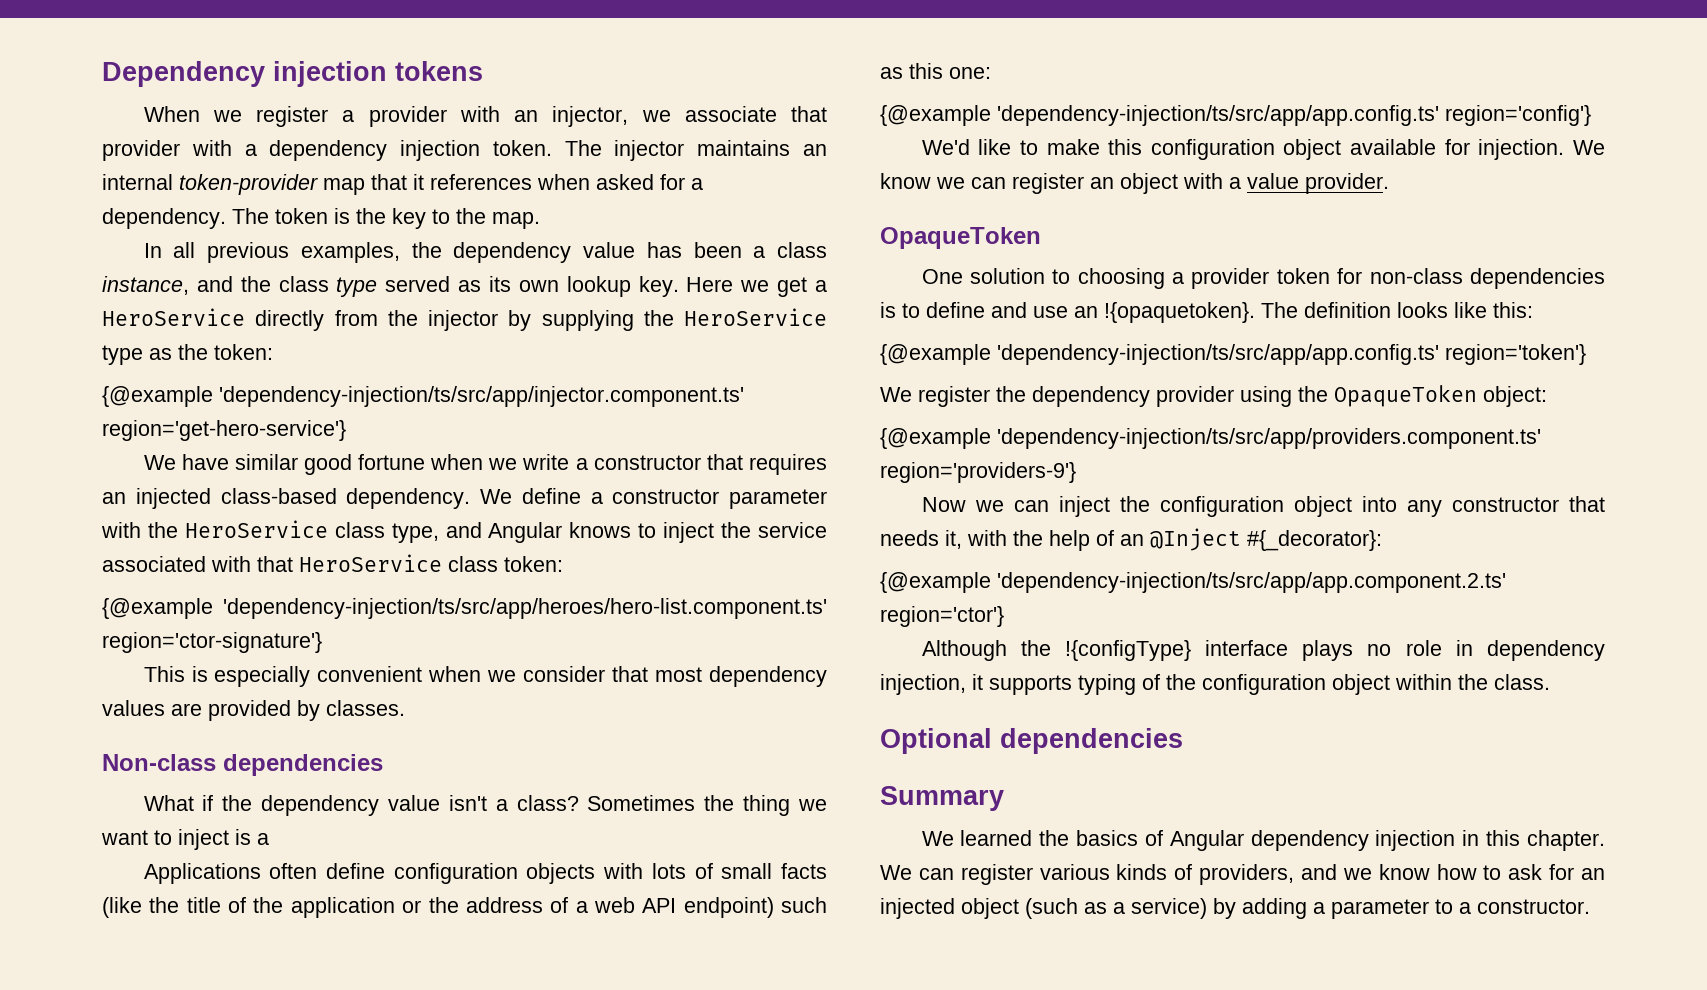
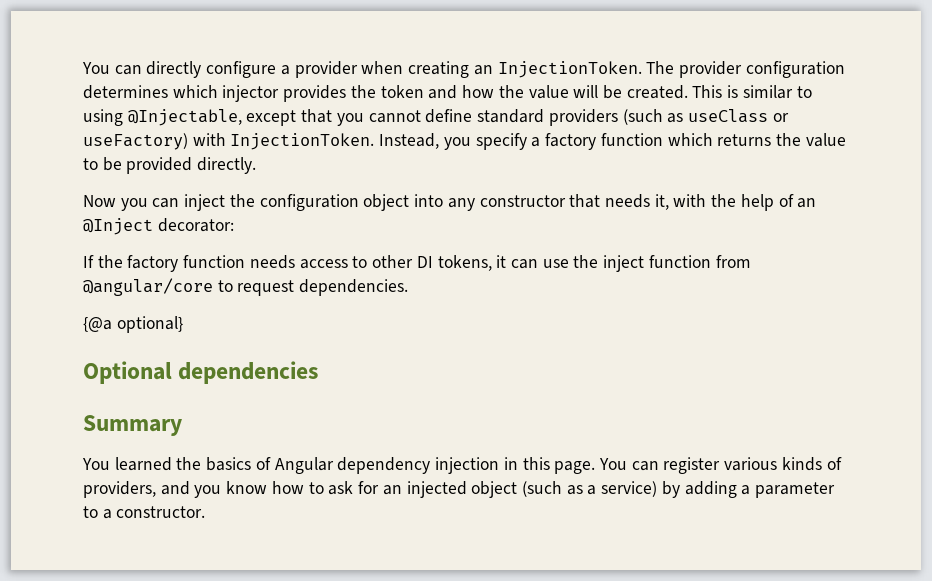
[102,61,483,87] [143,106,827,127] [102,140,828,161] [102,174,703,195] [102,208,540,229] [143,242,827,263] [102,276,827,297] [102,308,827,331] [102,344,273,365] [102,386,744,407] [102,420,346,441] [143,454,827,475] [102,488,827,509] [101,520,827,543] [102,554,563,572] [102,598,827,619] [102,632,322,653] [143,666,827,687] [102,700,405,721] [102,754,383,776] [143,795,827,816] [101,829,269,850] [143,863,827,884] [102,897,827,918] [880,63,991,79] [880,105,1591,126] [921,139,1605,160] [880,173,1389,194] [880,227,1041,249] [921,268,1605,289] [880,302,1533,323] [880,344,1586,365] [880,385,1547,407] [880,428,1541,449] [880,462,1076,483] Dependency injection tokens // When we register a provider with an injector, we associate that provider with a dependency injection token. The injector maintains an internal token-provider map that it references when asked for a dependency. The token is the key to the map. // In all previous examples, the dependency value has been a class instance, and the class type served as its own lookup key. Here we get a HeroService directly from the injector by supplying the HeroService type as the token: // {@example 'dependency-injection/ts/src/app/injector.component.ts' region='get-hero-service'} // We have similar good fortune when we write a constructor that requires an injected class-based dependency. We define a constructor parameter with the HeroService class type, and Angular knows to inject the service associated with that HeroService class token: // {@example 'dependency-injection/ts/src/app/heroes/hero-list.component.ts' region='ctor-signature'} // This is especially convenient when we consider that most dependency values are provided by classes. // Non-class dependencies // What if the dependency value isn't a class? Sometimes the thing we want to inject is a // Applications often define configuration objects with lots of small facts (like the title of the application or the address of a web API endpoint) such as this one: // {@example 'dependency-injection/ts/src/app/app.config.ts' region='config'} // We'd like to make this configuration object available for injection. We know we can register an object with a value provider. // OpaqueToken // One solution to choosing a provider token for non-class dependencies is to define and use an !{opaquetoken}. The definition looks like this: // {@example 'dependency-injection/ts/src/app/app.config.ts' region='token'} // We register the dependency provider using the OpaqueToken object: // {@example 'dependency-injection/ts/src/app/providers.component.ts' region='providers-9'} -> [82,61,845,78] [83,85,812,102] [83,109,789,126] [83,133,846,150] [83,157,257,174] You can directly configure a provider when creating an InjectionToken. The provider configuration determines which injector provides the token and how the value will be created. This is similar to using @Injectable, except that you cannot define standard providers (such as useClass or useFactory) with InjectionToken. Instead, you specify a factory function which returns the value to be provided directly.
[974,500,1004,512] we -> [120,198,148,211] you
[1247,530,1382,551] [880,572,1506,593] [880,606,1004,627] [921,640,1605,661] [880,674,1550,695] #{_decorator}: // {@example 'dependency-injection/ts/src/app/app.component.2.ts' region='ctor'} // Although the !{configType} interface plays no role in dependency injection, it supports typing of the configuration object within the class. -> [157,218,234,232] [83,255,751,272] [83,278,409,296] [83,316,183,333] decorator: // If the factory function needs access to other DI tokens, it can use the inject function from @angular/core to request dependencies. // {@a optional}
[921,831,954,846] We -> [82,458,110,470] You
[1527,830,1605,851] [880,865,912,880] chapter. We -> [554,458,627,474] page. You
[1342,868,1372,880] we -> [194,485,222,498] you

